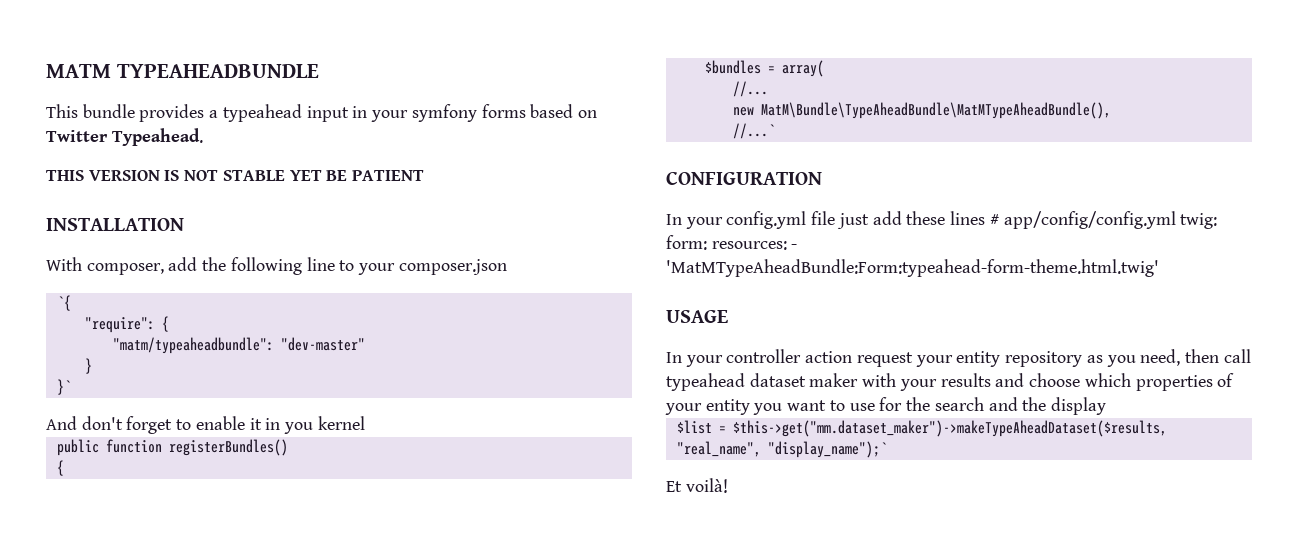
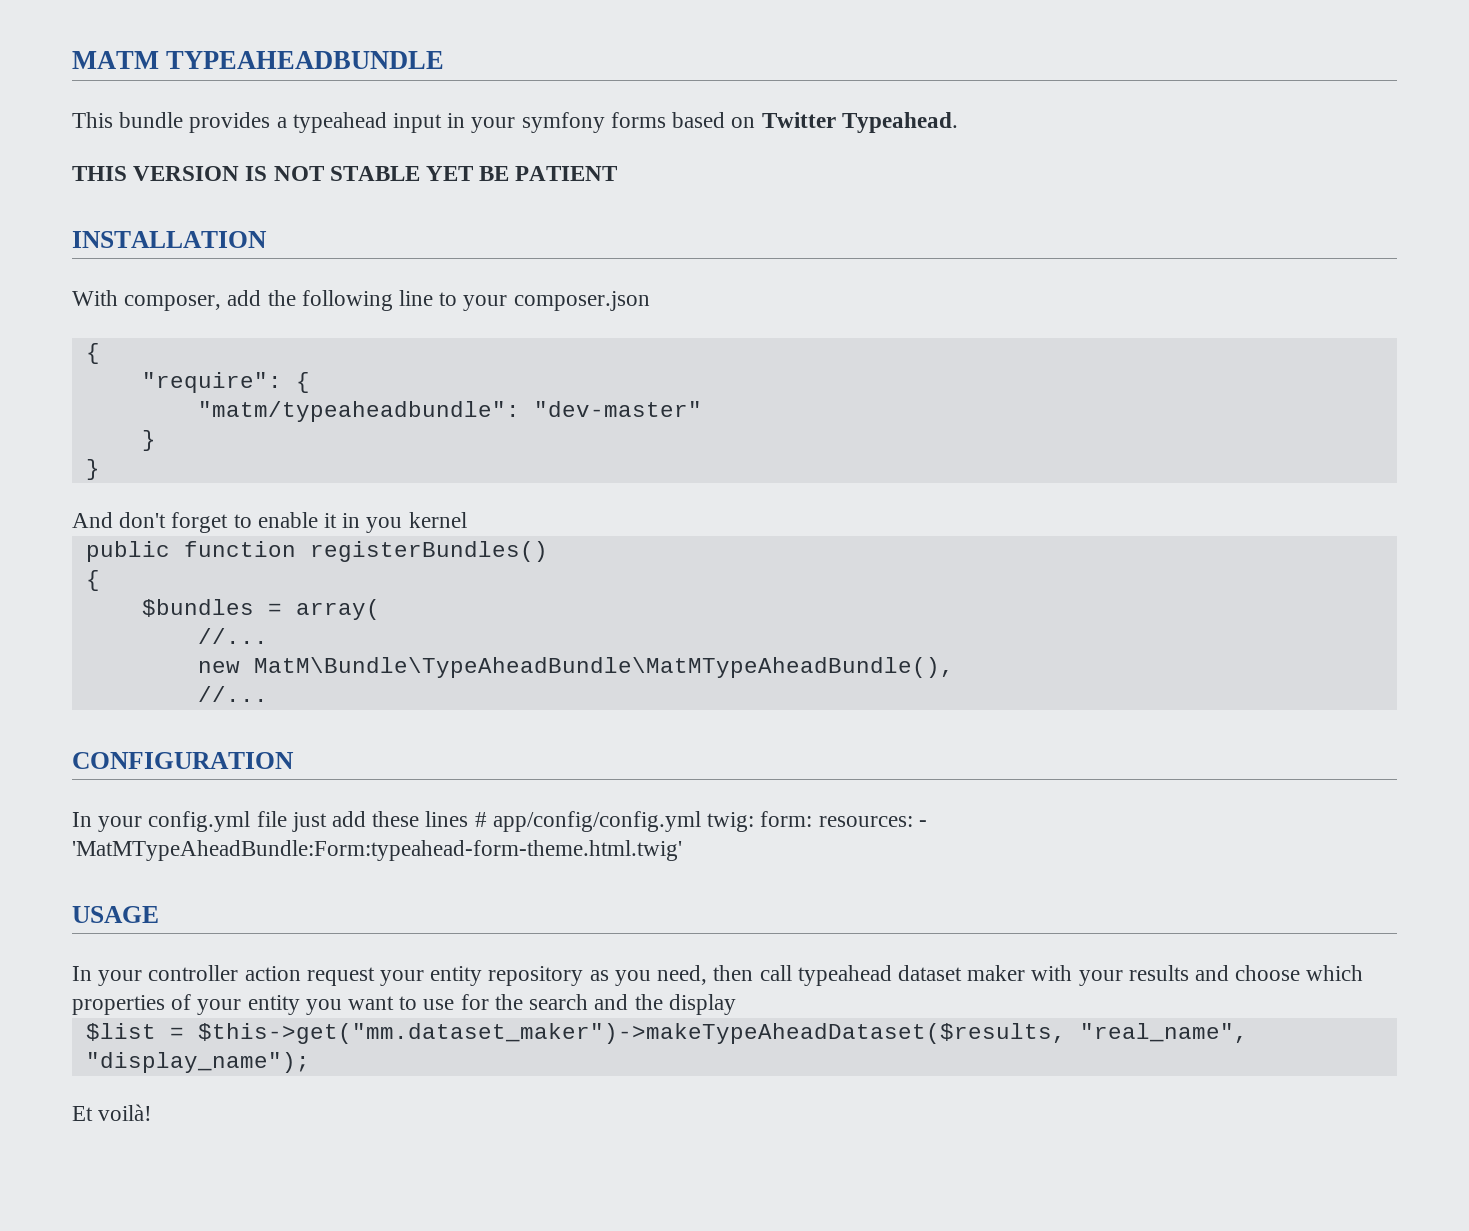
[56,295,71,311] `{ -> [85,343,100,364] {
[56,379,71,395] }` -> [85,459,100,480] }
[732,123,775,139] //...` -> [197,686,268,702] //...
[767,441,887,458] "display_name");` -> [85,1052,310,1073] "display_name");

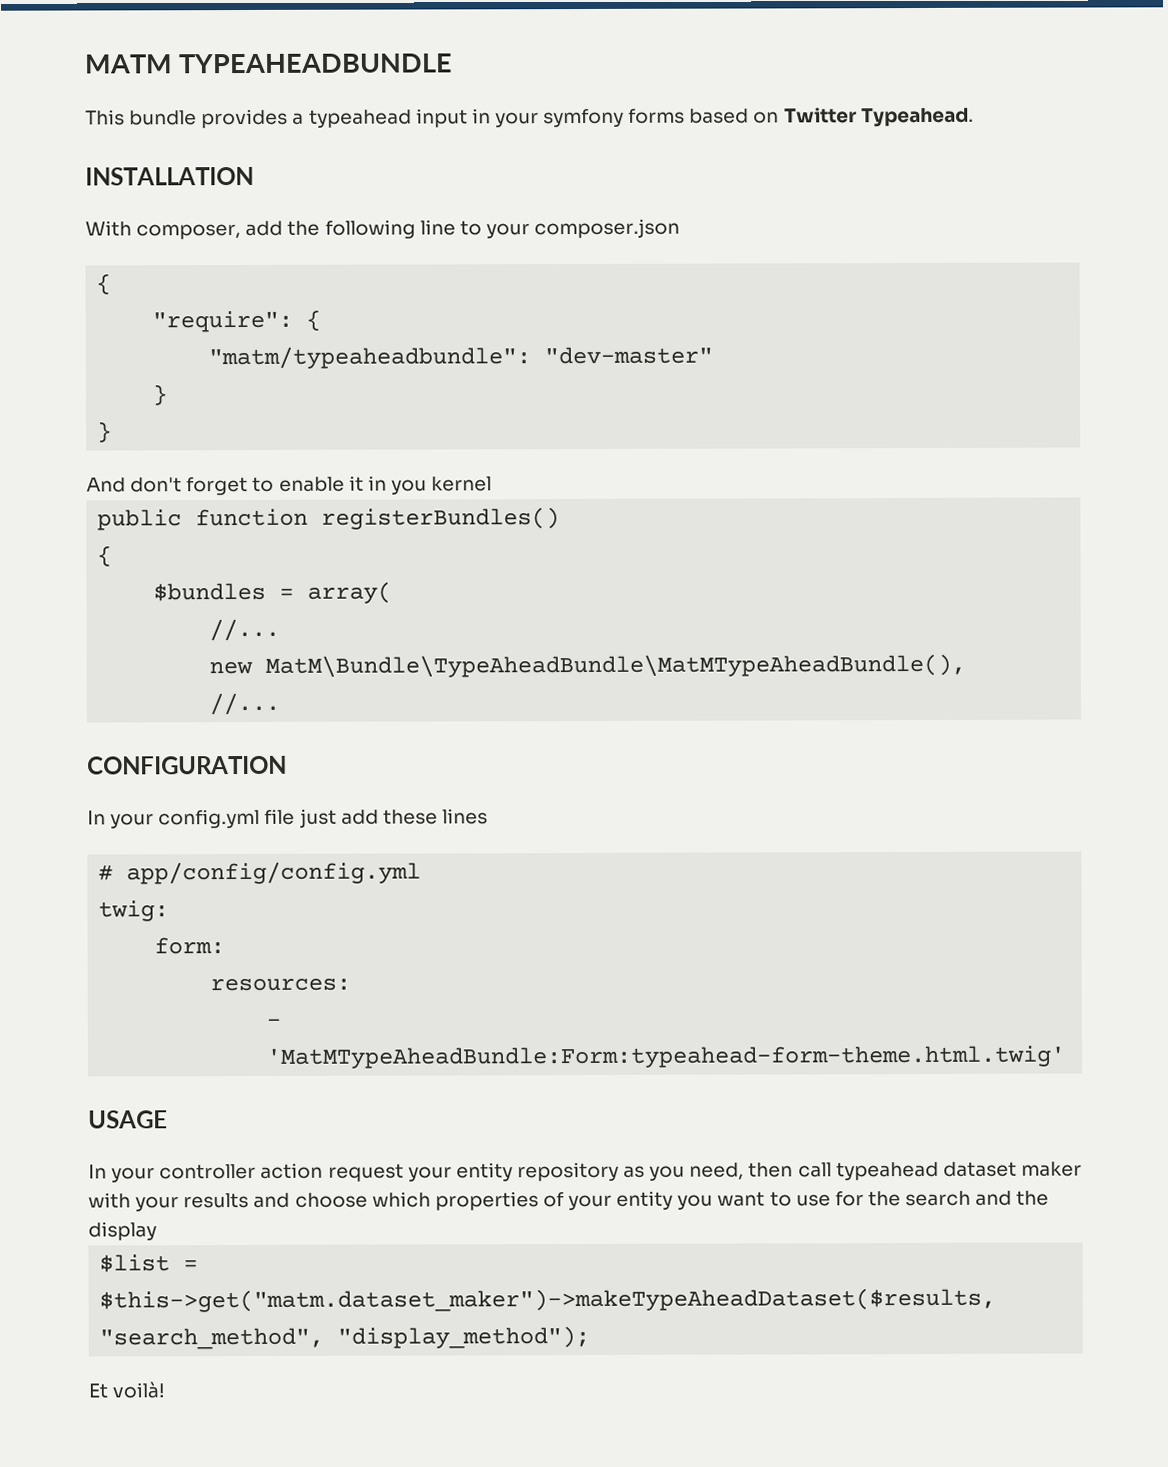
[72,166,618,181] // THIS VERSION IS NOT STABLE YET BE PATIENT -> (974, 117) none
(469, 819) none -> (488, 816) //
(701, 821) none -> (422, 873) //
(755, 822) none -> (170, 911) //
(813, 819) none -> (226, 946) //
(913, 821) none -> (352, 984) //
[197,1023,1248,1044] [85,1052,310,1073] $this->get("mm.dataset_maker")->makeTypeAheadDataset($results, "real_name", "display_name"); -> [99,1287,997,1313] [99,1325,591,1350] $this->get("matm.dataset_maker")->makeTypeAheadDataset($results, "search_method", "display_method");

